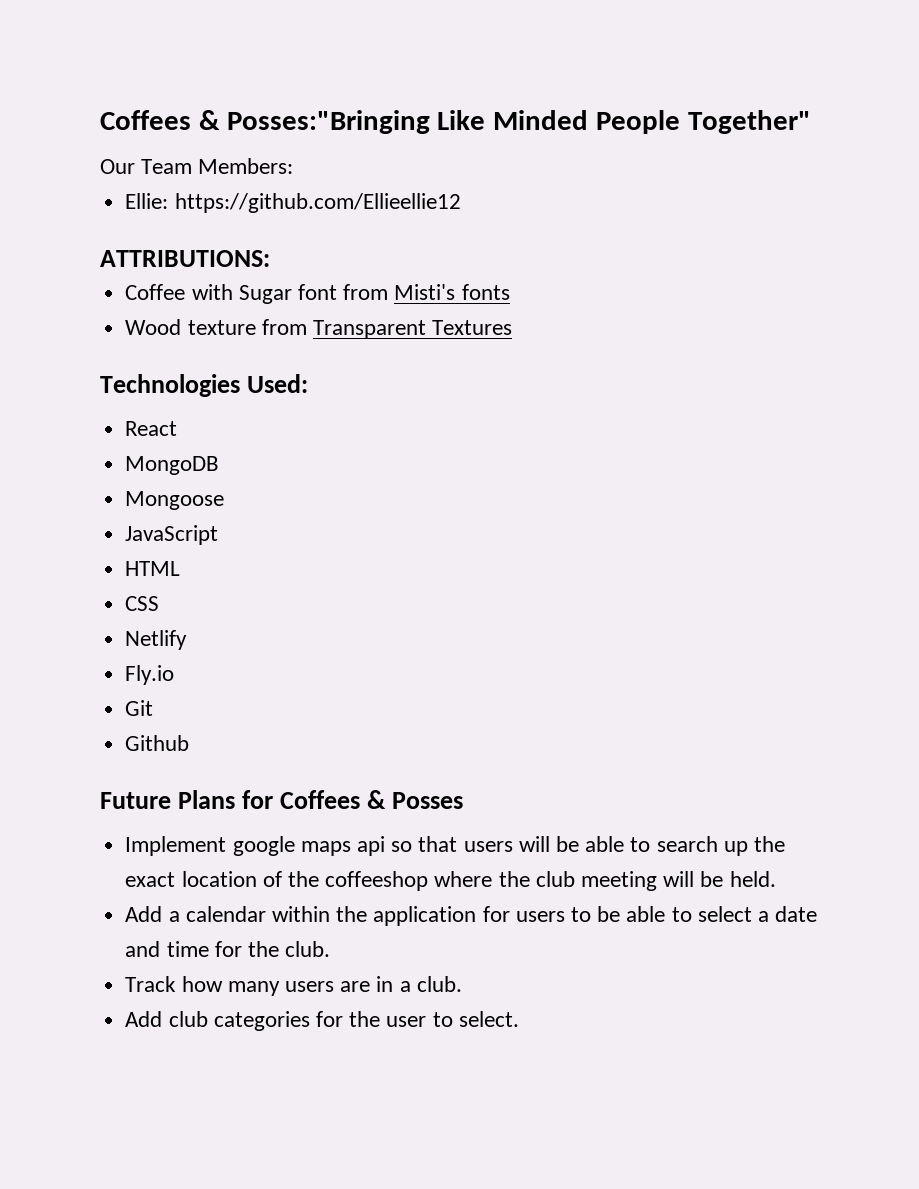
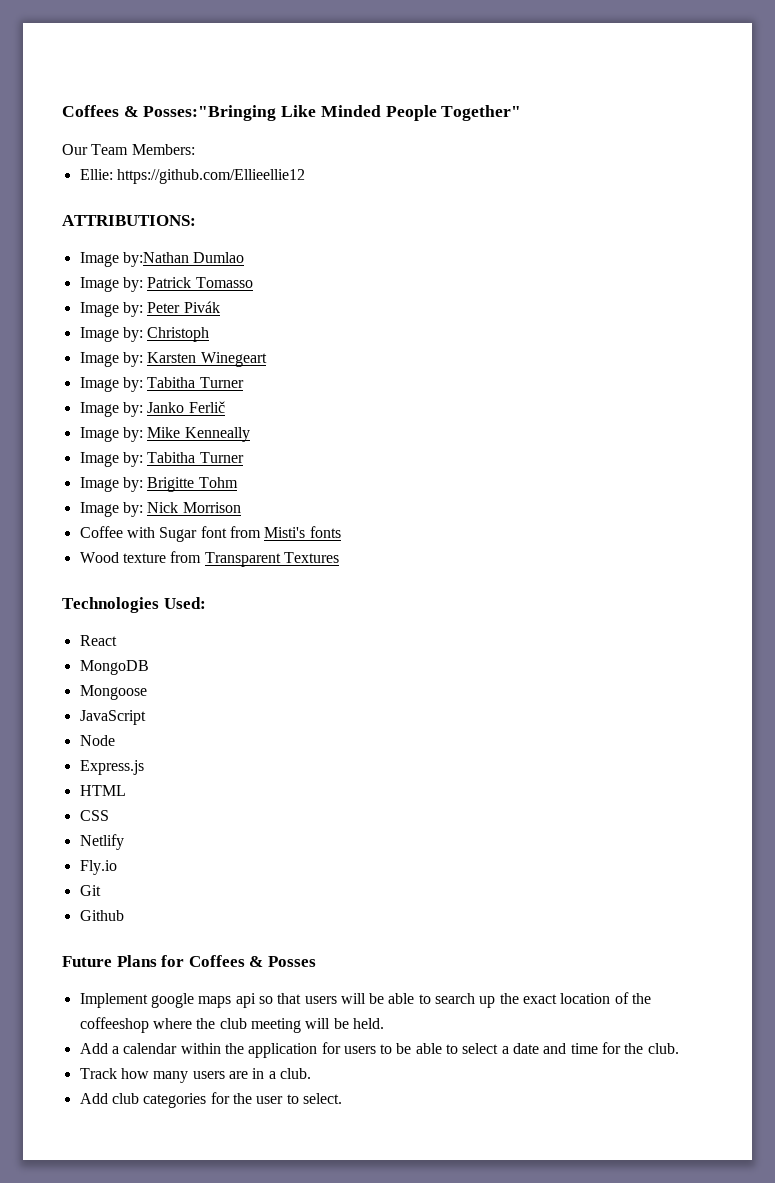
(270, 258) none -> [79,252,245,267] [79,277,253,292] [79,301,220,317] [79,327,210,342] [79,352,267,367] [79,377,244,392] [79,401,225,417] [79,427,250,442] [79,452,244,467] [79,477,238,492] [79,502,241,517] // Image by:Nathan Dumlao // Image by: Patrick Tomasso // Image by: Peter Pivák // Image by: Christoph // Image by: Karsten Winegeart // Image by: Tabitha Turner // Image by: Janko Ferlič // Image by: Mike Kenneally // Image by: Tabitha Turner // Image by: Brigitte Tohm // Image by: Nick Morrison
(219, 535) none -> [79,735,115,746] [79,760,144,775] // Node // Express.js

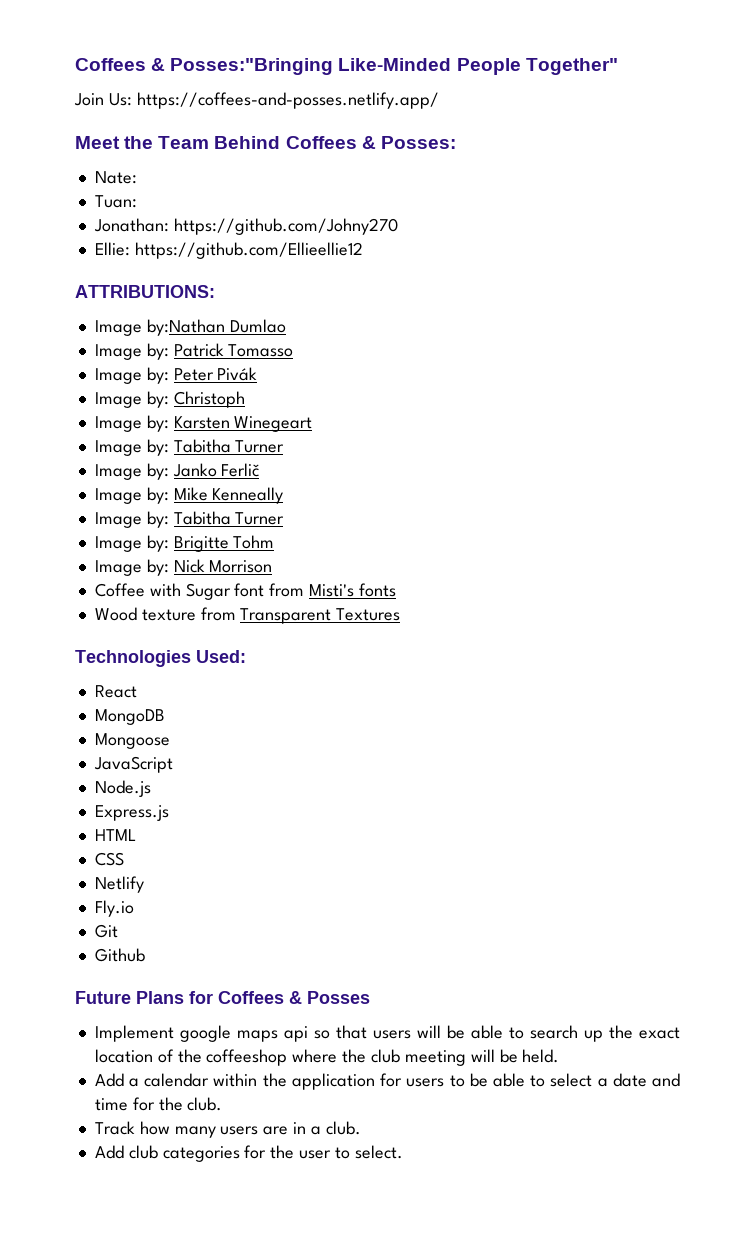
[281,105,381,117] Like Minded -> [338,58,452,71] Like-Minded
[62,144,195,155] Our Team Members: -> [74,92,439,109] [75,136,456,149] [94,171,137,184] [94,195,137,208] [93,218,398,235] Join Us: https://coffees-and-posses.netlify.app/ // Meet the Team Behind Coffees & Posses: // Nate: // Tuan: // Jonathan: https://github.com/Johny270
[79,735,115,746] Node -> [94,780,151,797] Node.js

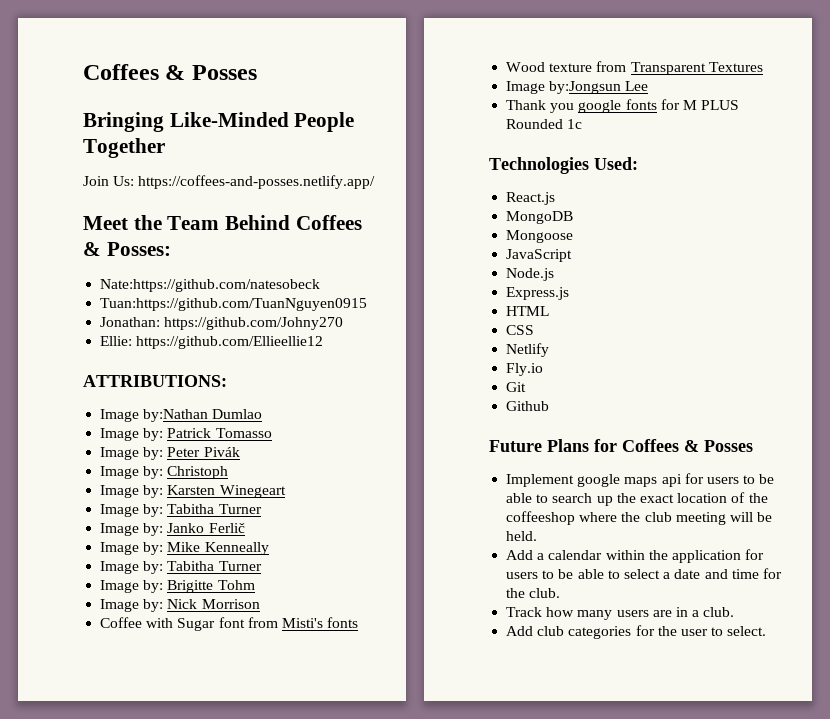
[75,58,334,75] Coffees & Posses:"Bringing -> [83,64,257,80] [83,112,164,132] Coffees & Posses // Bringing
[525,58,618,75] Together" -> [83,138,165,158] Together
[94,171,137,184] [94,195,137,208] Nate: // Tuan: -> [100,279,321,292] [100,298,368,311] Nate:https://github.com/natesobeck // Tuan:https://github.com/TuanNguyen0915
(401, 614) none -> [506,81,649,94] [506,99,740,113] [506,119,583,129] // Image by:Jongsun Lee // Thank you google fonts for M PLUS Rounded 1c
[94,685,137,698] React -> [506,192,556,205] React.js
[313,1025,441,1039] so that users will -> [684,473,756,484] for users to

